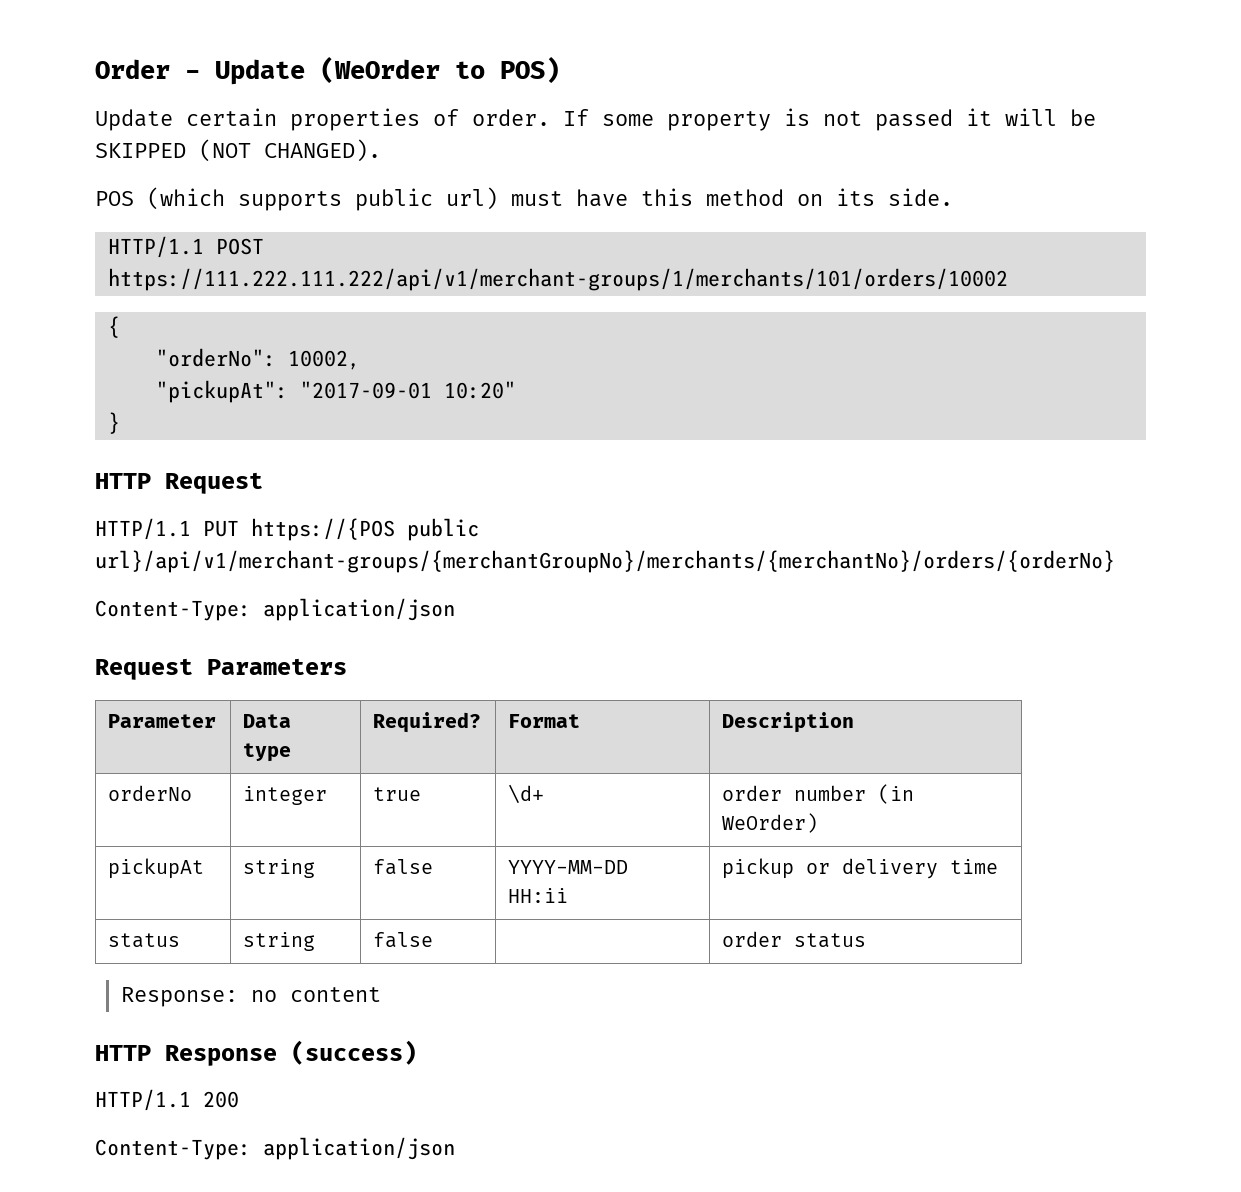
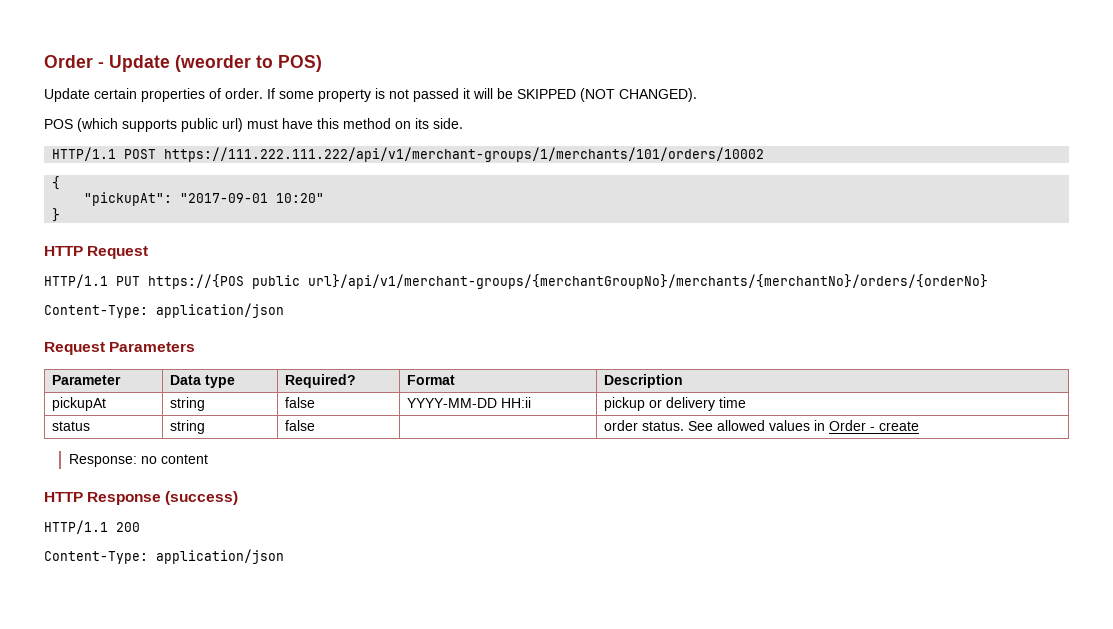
[320,57,440,84] (WeOrder -> [175,55,251,72] (weorder
[155,348,360,370] // "orderNo": 10002, -> (61, 183) none
[108,785,193,801] [243,786,328,805] [373,787,422,801] [508,784,545,804] [722,784,915,804] [722,813,819,833] // orderNo | integer | true | \d+ | order number (in WeOrder) -> (683, 381) none
[794,933,867,948] status -> [641,420,919,431] status. See allowed values in Order - create

